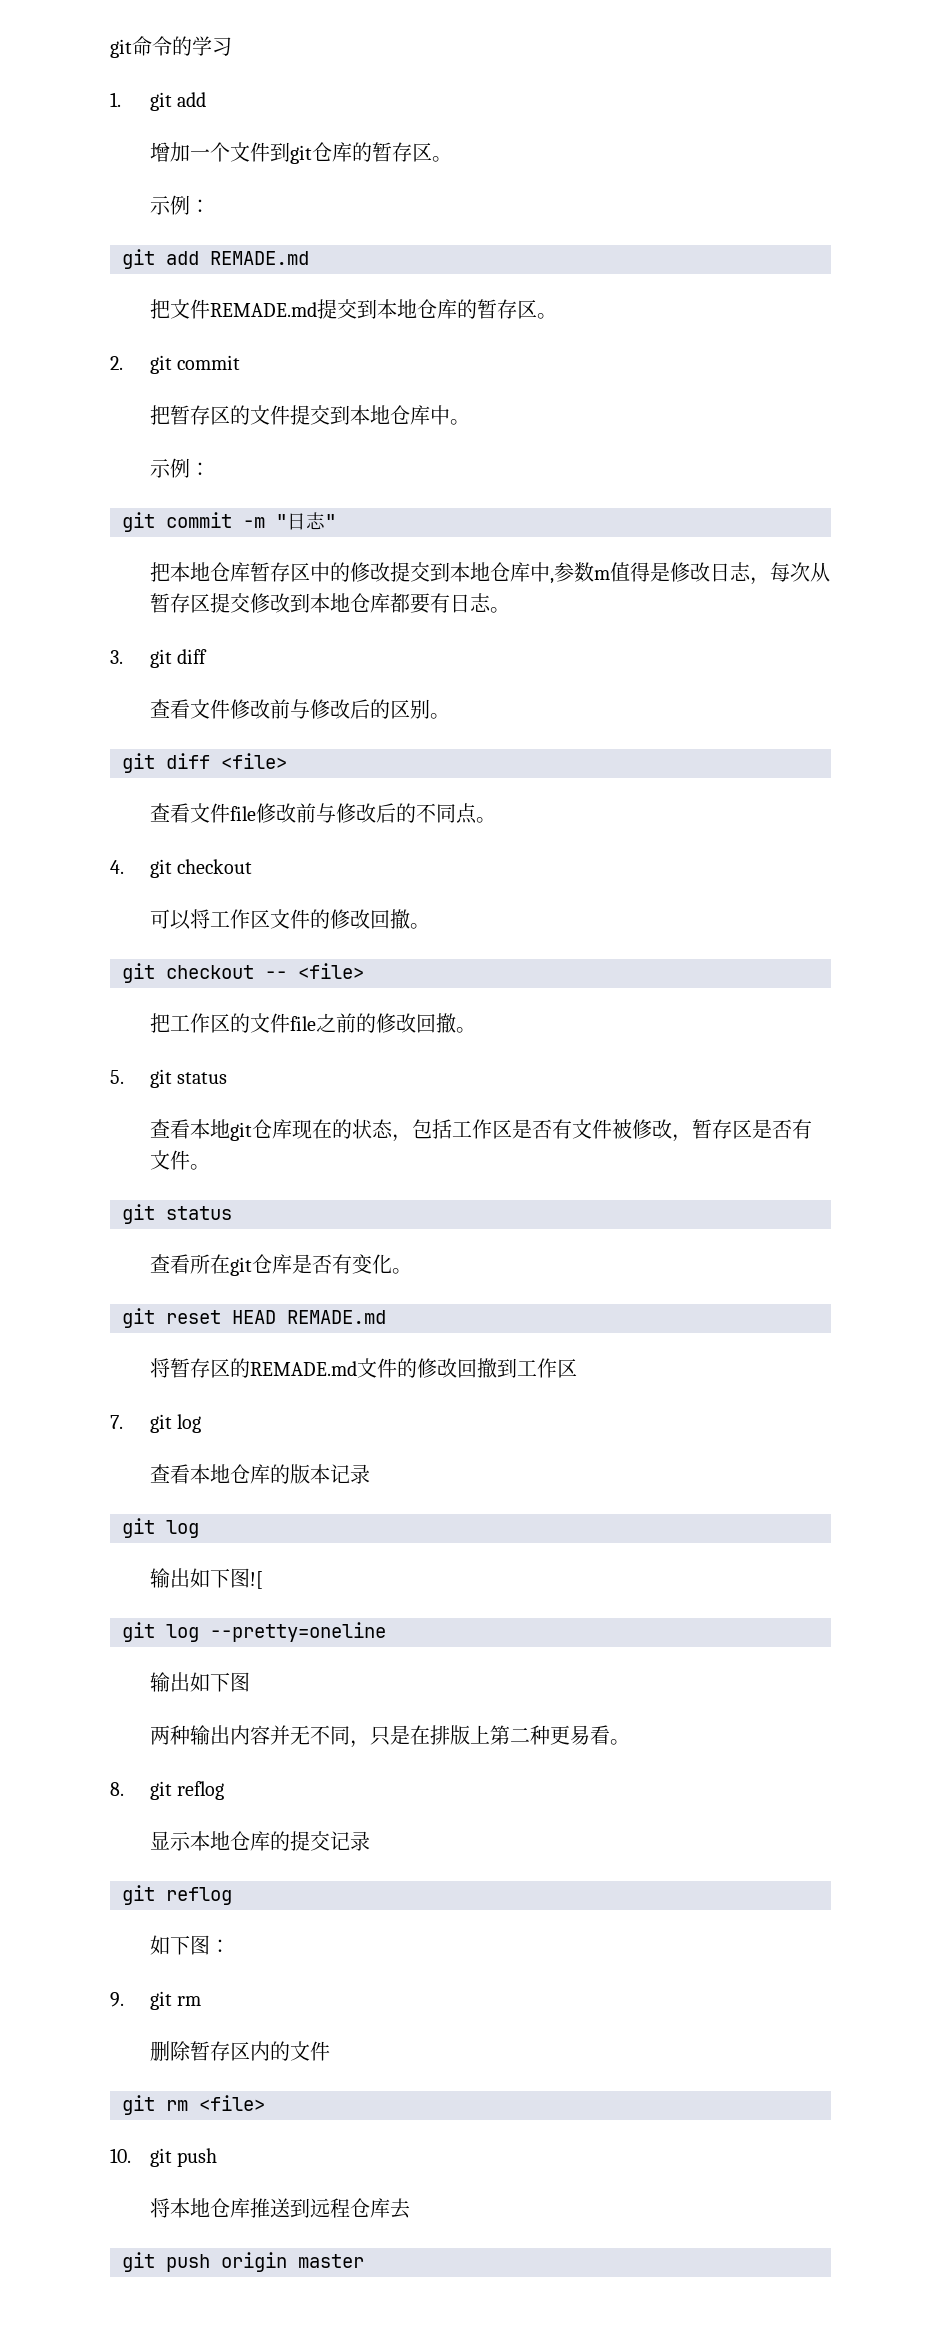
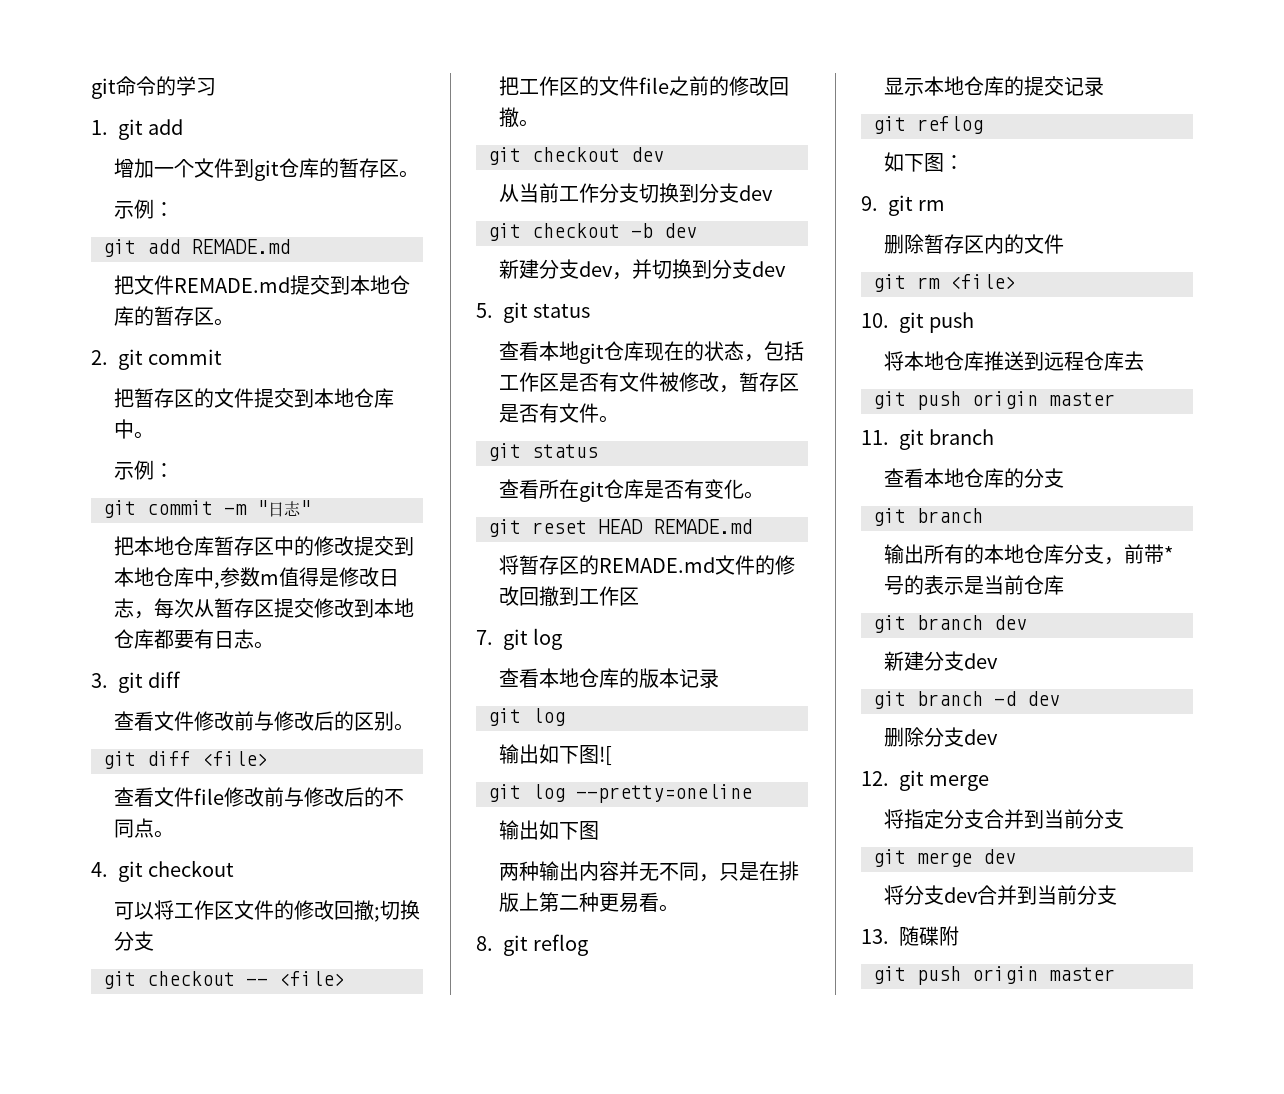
[409,923,430,929] 。 -> [374,900,421,922] [114,931,155,951] ;切换分支
(476, 1030) none -> [488,147,664,165] [499,183,774,203] [488,223,697,241] [499,259,787,280] // git checkout dev // 从当前工作分支切换到分支dev // git checkout -b dev // 新建分支dev，并切换到分支dev
(364, 2261) none -> [861,429,995,450] [884,468,1065,488] [873,508,983,526] [884,544,1174,565] [884,575,1065,595] [873,615,1027,633] [884,651,999,671] [873,691,1060,709] [884,727,999,747] [861,770,990,791] [884,809,1125,829] [873,849,1016,867] [884,885,1118,905] [861,926,959,946] [873,966,1115,985] // 11. git branch // 查看本地仓库的分支 // git branch // 输出所有的本地仓库分支，前带*号的表示是当前仓库 // git branch dev // 新建分支dev // git branch -d dev // 删除分支dev // 12. git merge // 将指定分支合并到当前分支 // git merge dev // 将分支dev合并到当前分支 // 13.随碟附 // git push origin master

